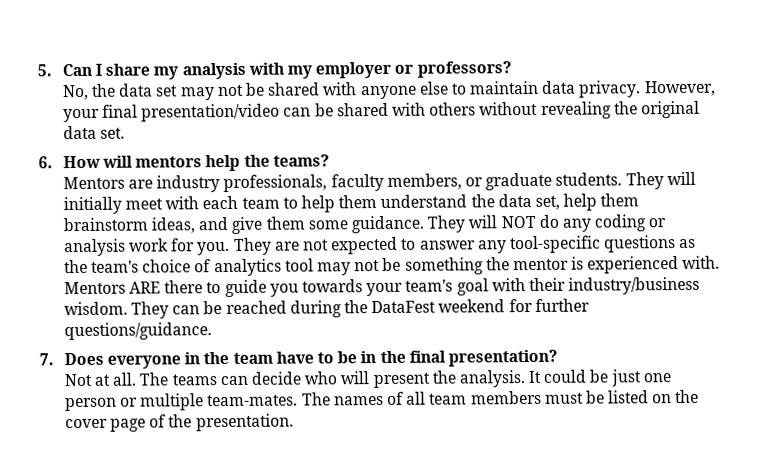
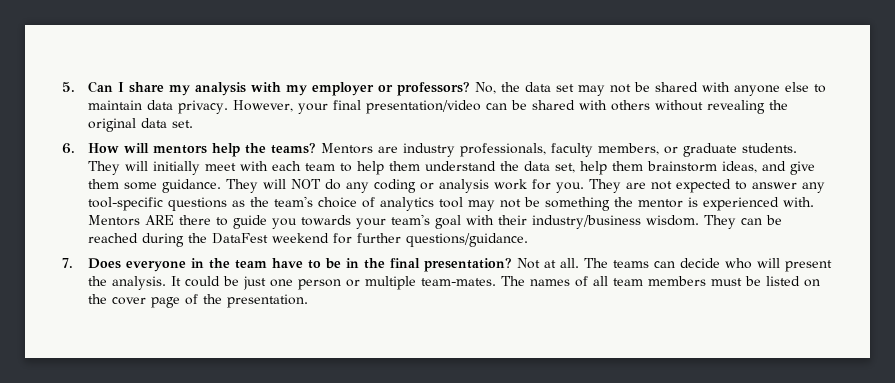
(512, 69) // -> (470, 89) none
(330, 160) // -> (316, 148) none
(558, 358) // -> (512, 265) none

